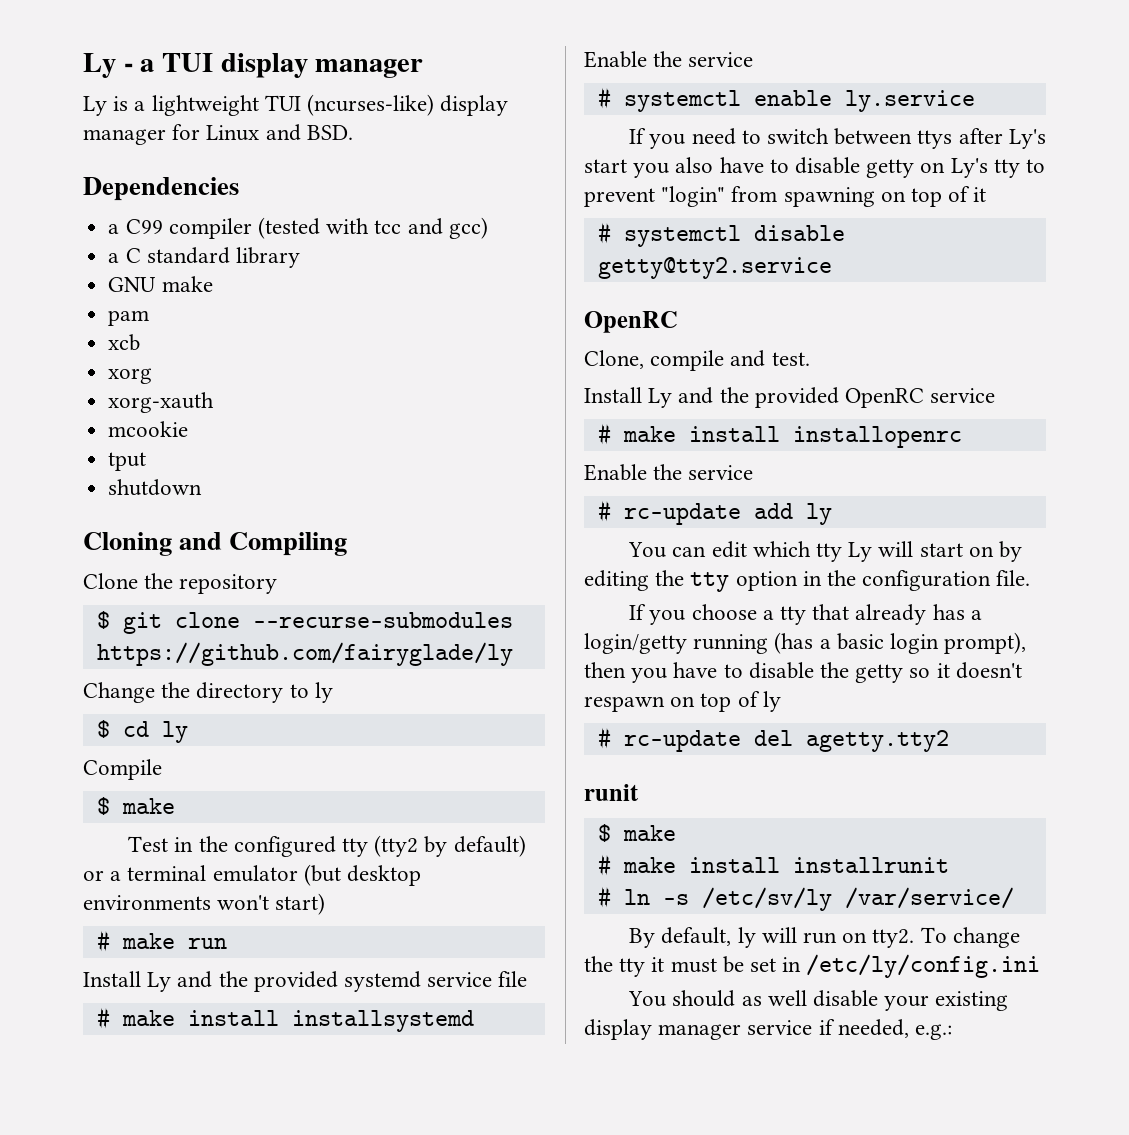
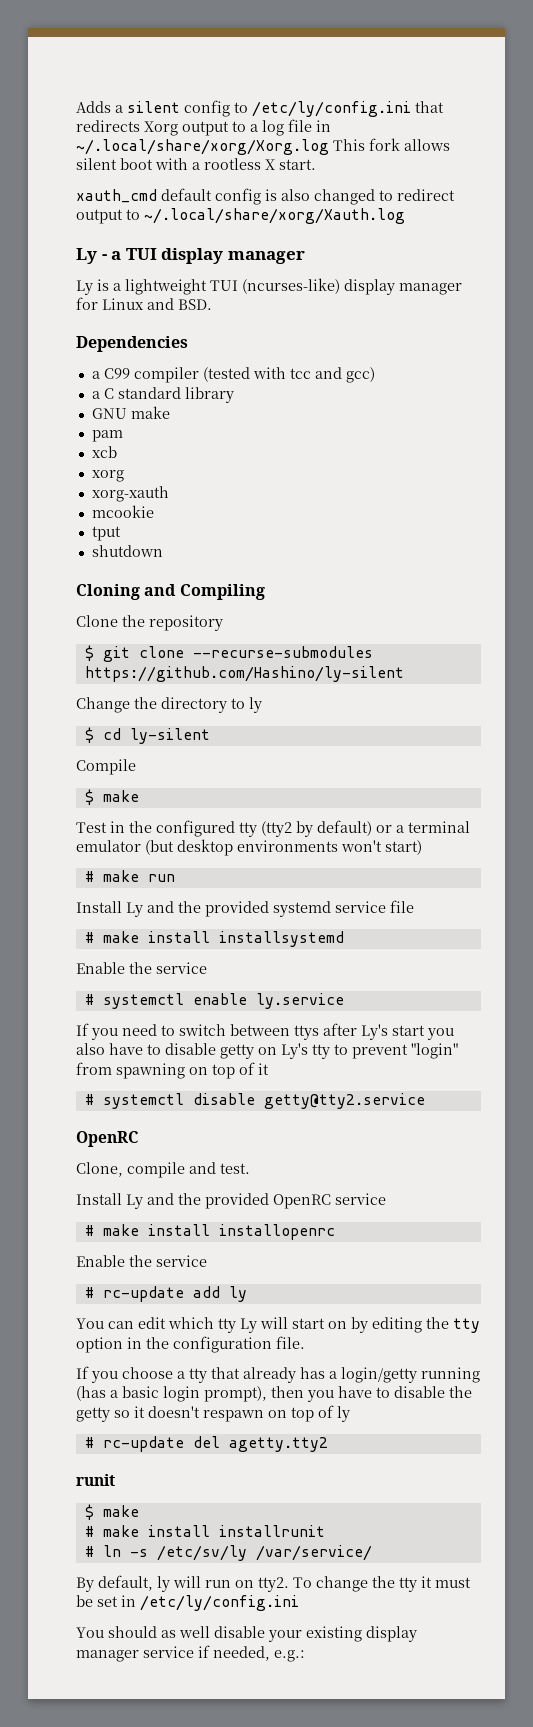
(83, 65) none -> [76,100,444,117] [76,119,331,136] [76,138,450,155] [76,158,316,170] [76,188,455,205] [76,208,405,224] Adds a silent config to /etc/ly/config.ini that redirects Xorg output to a log file in ~/.local/share/xorg/Xorg.log This fork allows silent boot with a rootless X start. // xauth_cmd default config is also changed to redirect output to ~/.local/share/xorg/Xauth.log //
[96,642,513,666] https://github.com/fairyglade/ly -> [84,666,404,682] https://github.com/Hashino/ly-silent
[161,721,188,743] ly -> [129,728,210,744] ly-silent

